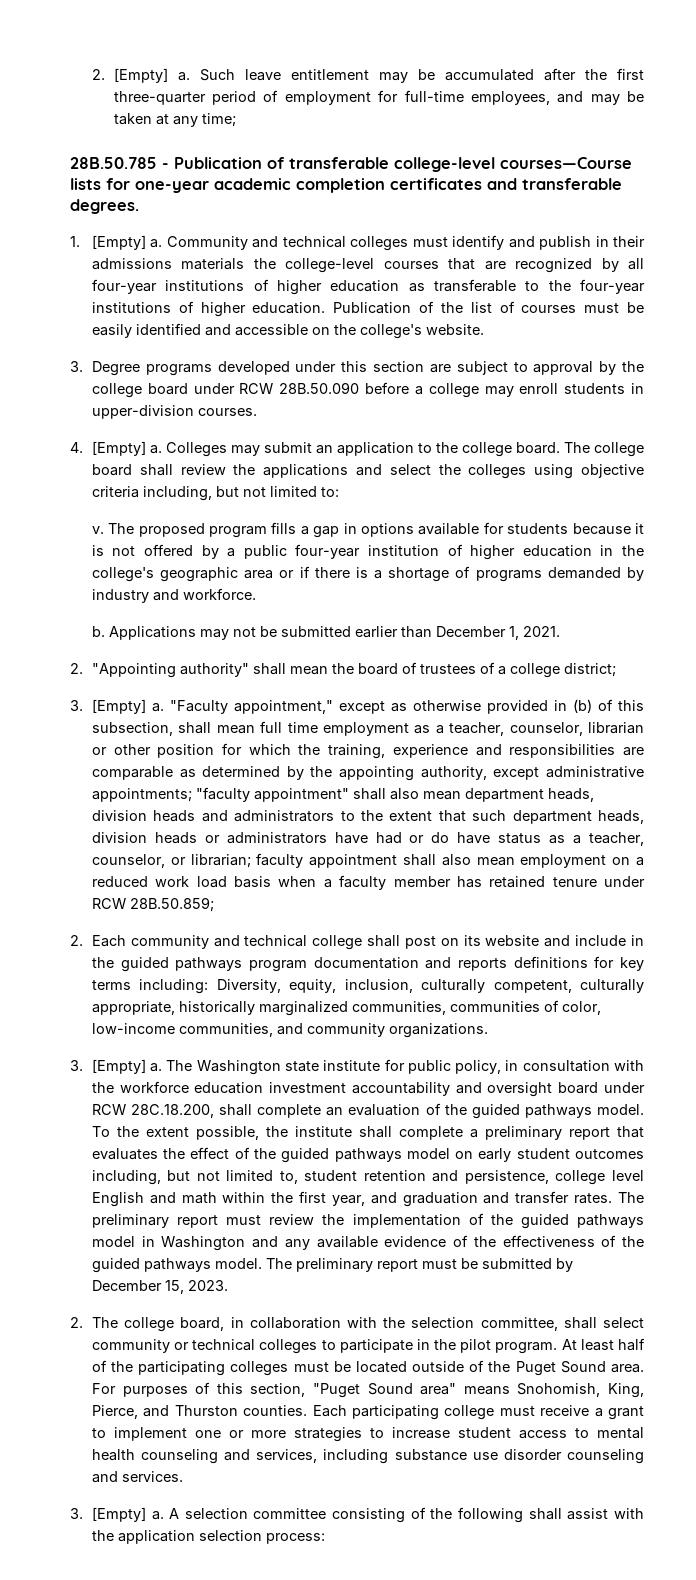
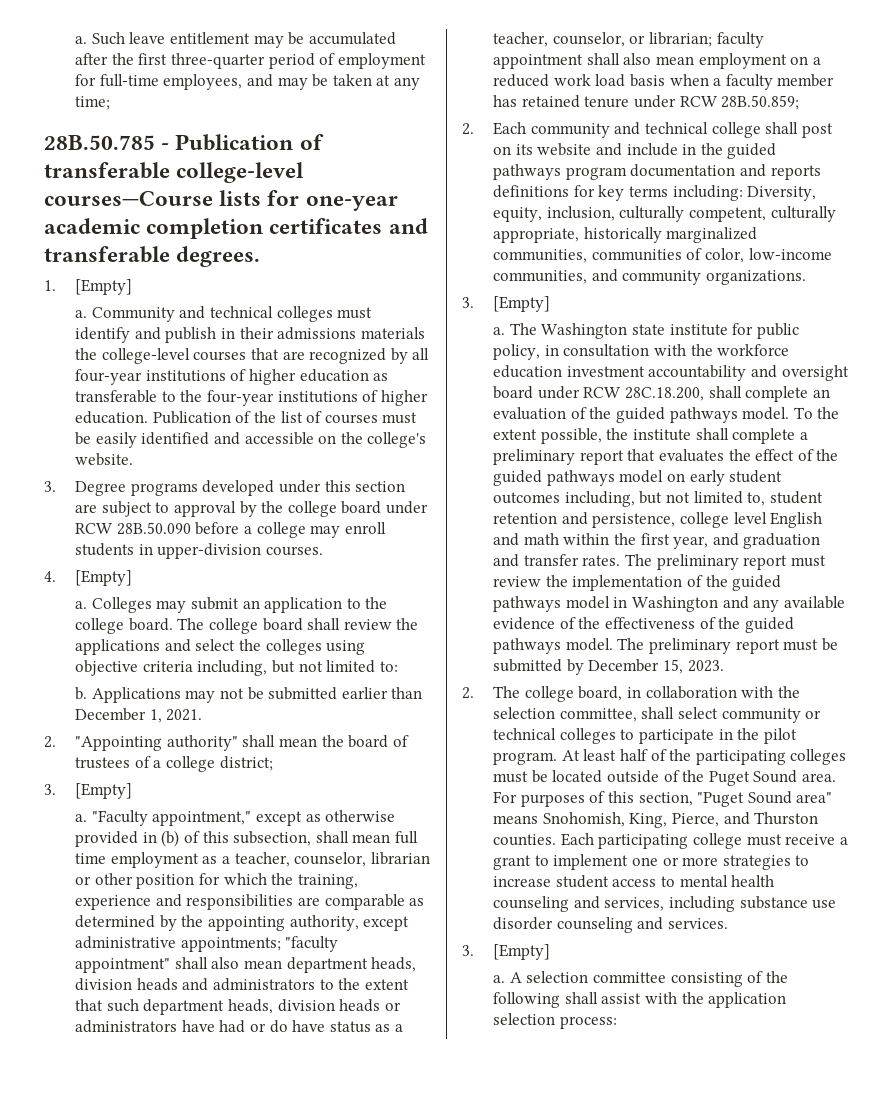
[91,68,168,83] 2. [Empty] -> (75, 40) none
(146, 242) none -> (133, 287) //
(146, 448) none -> (133, 578) //
[91,522,644,538] [91,544,644,560] [91,566,645,582] [91,588,256,603] // v. The proposed program fills a gap in options available for students because it is not offered by a public four-year institution of higher education in the college's geographic area or if there is a shortage of programs demanded by industry and workforce. -> (398, 666) none
(146, 706) none -> (133, 791) //
(146, 1066) none -> (551, 304) //
(146, 1514) none -> (551, 952) //

